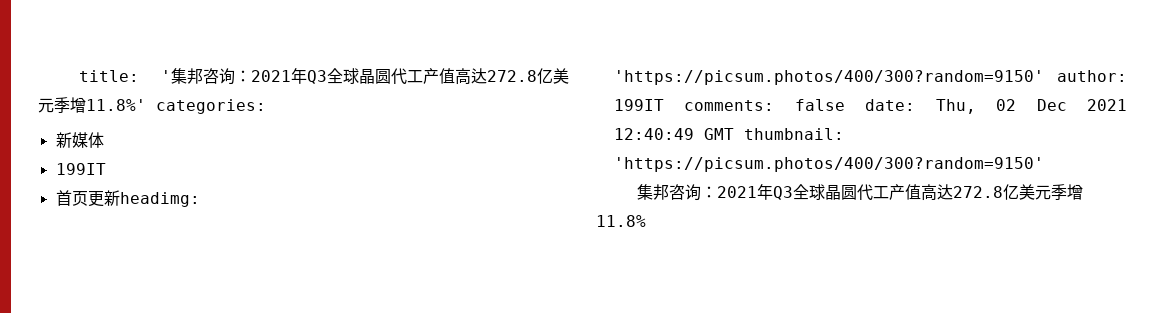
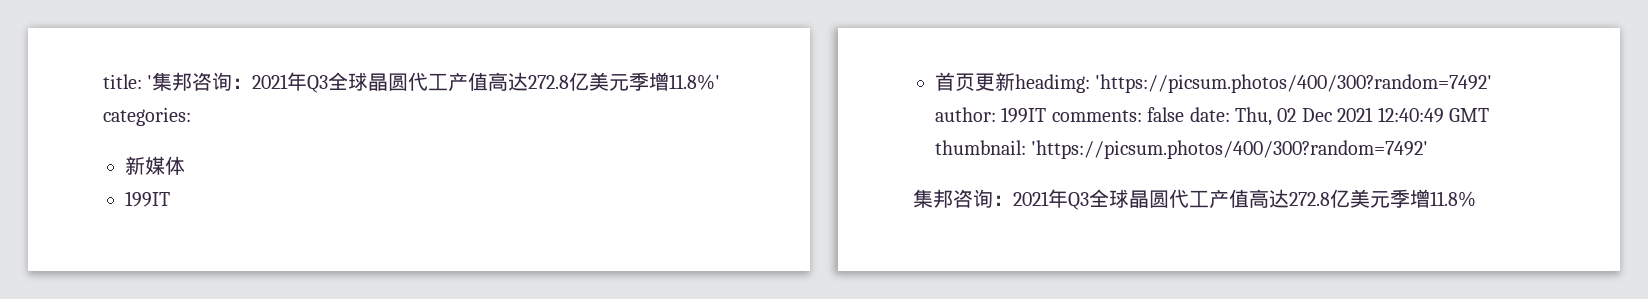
[613,70,1044,85] 'https://picsum.photos/400/300?random=9150' -> [1095,74,1493,93] 'https://picsum.photos/400/300?random=7492'
[613,157,1044,172] 'https://picsum.photos/400/300?random=9150' -> [1031,140,1429,159] 'https://picsum.photos/400/300?random=7492'

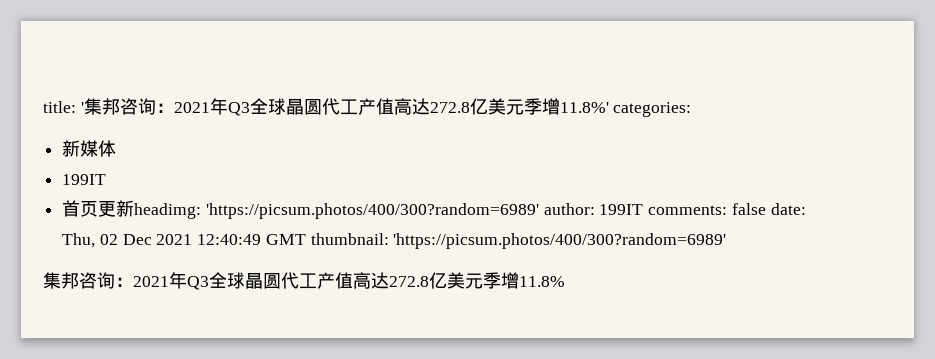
[1095,74,1493,93] 'https://picsum.photos/400/300?random=7492' -> [205,203,539,219] 'https://picsum.photos/400/300?random=6989'
[1031,140,1429,159] 'https://picsum.photos/400/300?random=7492' -> [393,233,727,249] 'https://picsum.photos/400/300?random=6989'

